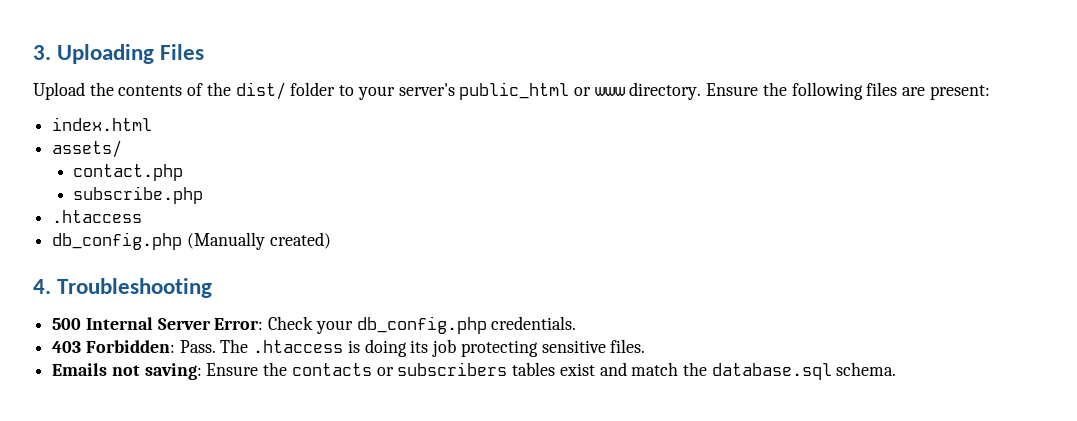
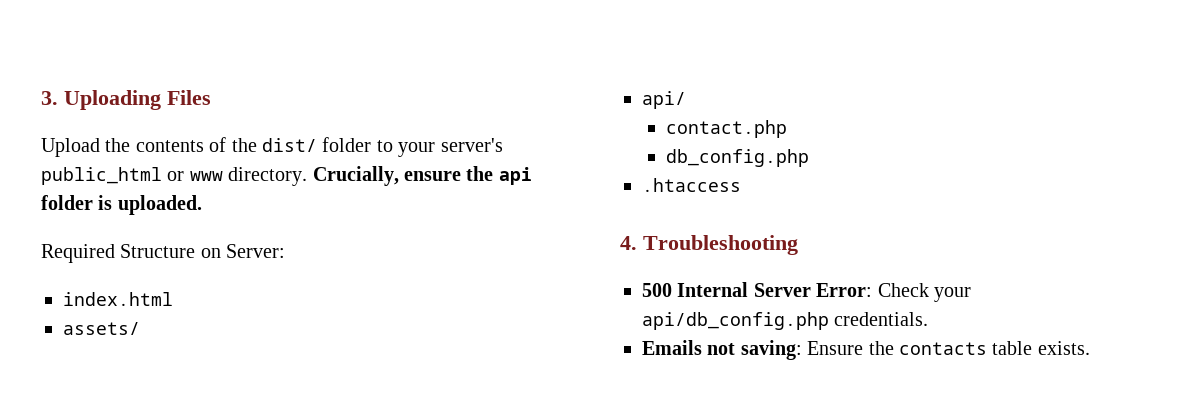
[706,82,990,100] Ensure the following files are present: -> [312,166,532,186] [41,195,202,215] [41,244,286,263] Crucially, ensure the api folder is uploaded. // Required Structure on Server:
(123, 149) none -> [642,91,686,109] // api/
[73,186,204,204] [52,210,143,223] [52,232,331,250] subscribe.php // .htaccess // db_config.php (Manually created) -> [665,149,809,167] [642,178,741,192] db_config.php // .htaccess
[356,316,487,334] db_config.php -> [642,312,829,330] api/db_config.php
[52,339,646,357] // 403 Forbidden: Pass. The .htaccess is doing its job protecting sensitive files. -> (929, 319) none
[376,362,897,380] or subscribers tables exist and match the database.sql schema. -> [992,341,1090,355] table exists.

